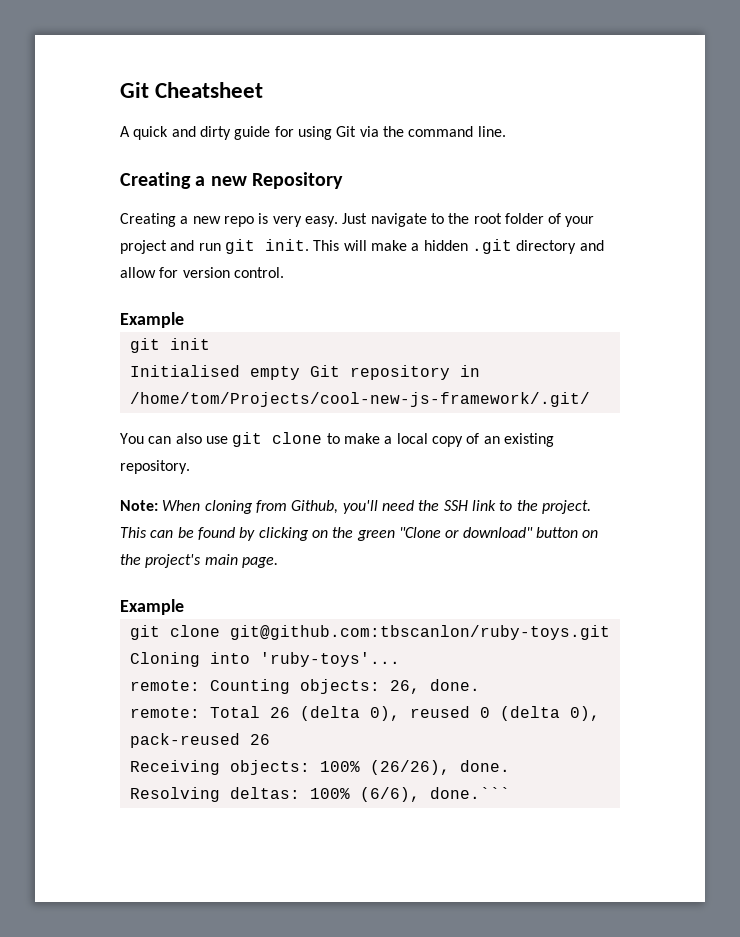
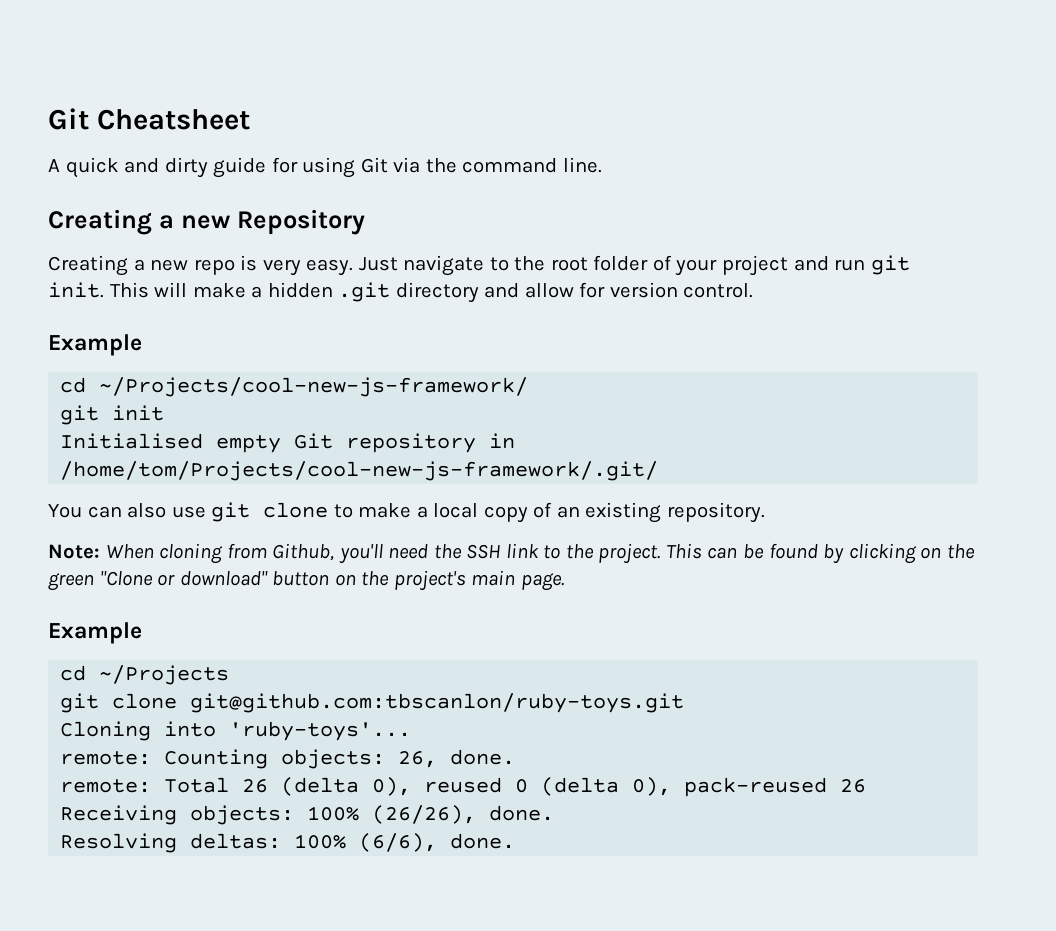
(184, 320) none -> [60,377,529,397] // cd ~/Projects/cool-new-js-framework/
(184, 607) none -> [60,665,230,685] // cd ~/Projects
[429,787,510,799] done.``` -> [450,833,516,849] done.

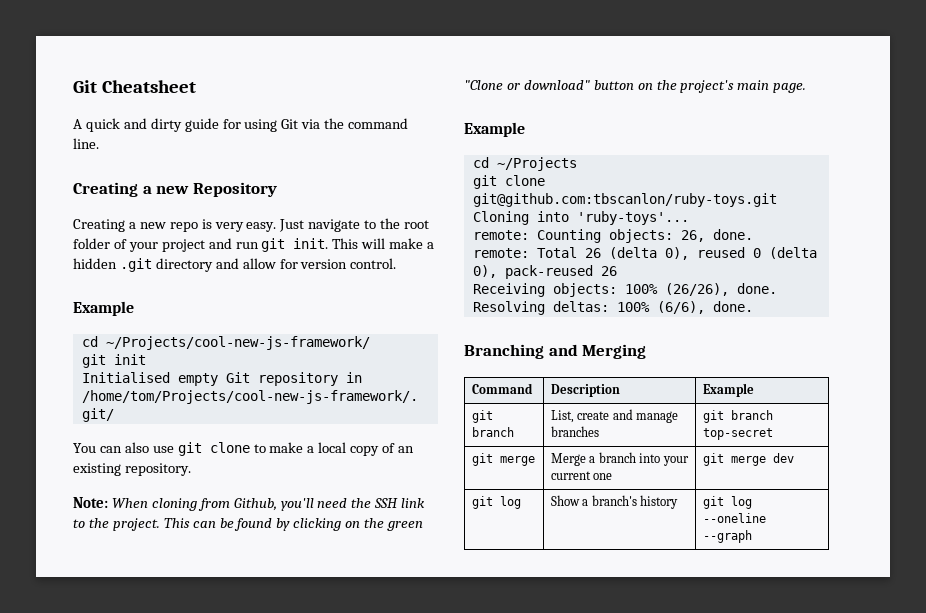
(516, 841) none -> [464,344,647,359] [471,383,533,394] [550,384,620,397] [702,383,754,397] [471,410,493,423] [471,427,514,437] [550,409,679,423] [550,426,599,437] [702,410,773,423] [702,428,773,440] [471,453,535,466] [550,452,689,466] [550,471,613,480] [702,453,794,466] [471,496,521,509] [550,495,679,509] [702,496,752,509] [702,513,766,523] [702,530,752,543] // Branching and Merging // Command | Description | Example // git branch | List, create and manage branches | git branch top-secret // git merge | Merge a branch into your current one | git merge dev // git log | Show a branch's history | git log --oneline --graph

